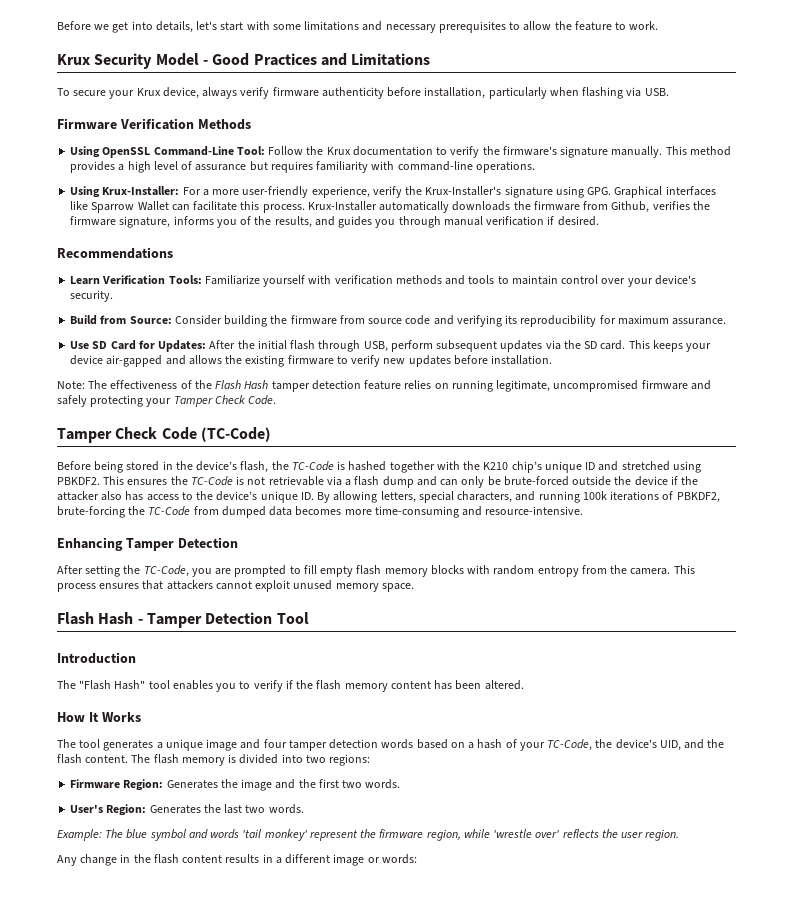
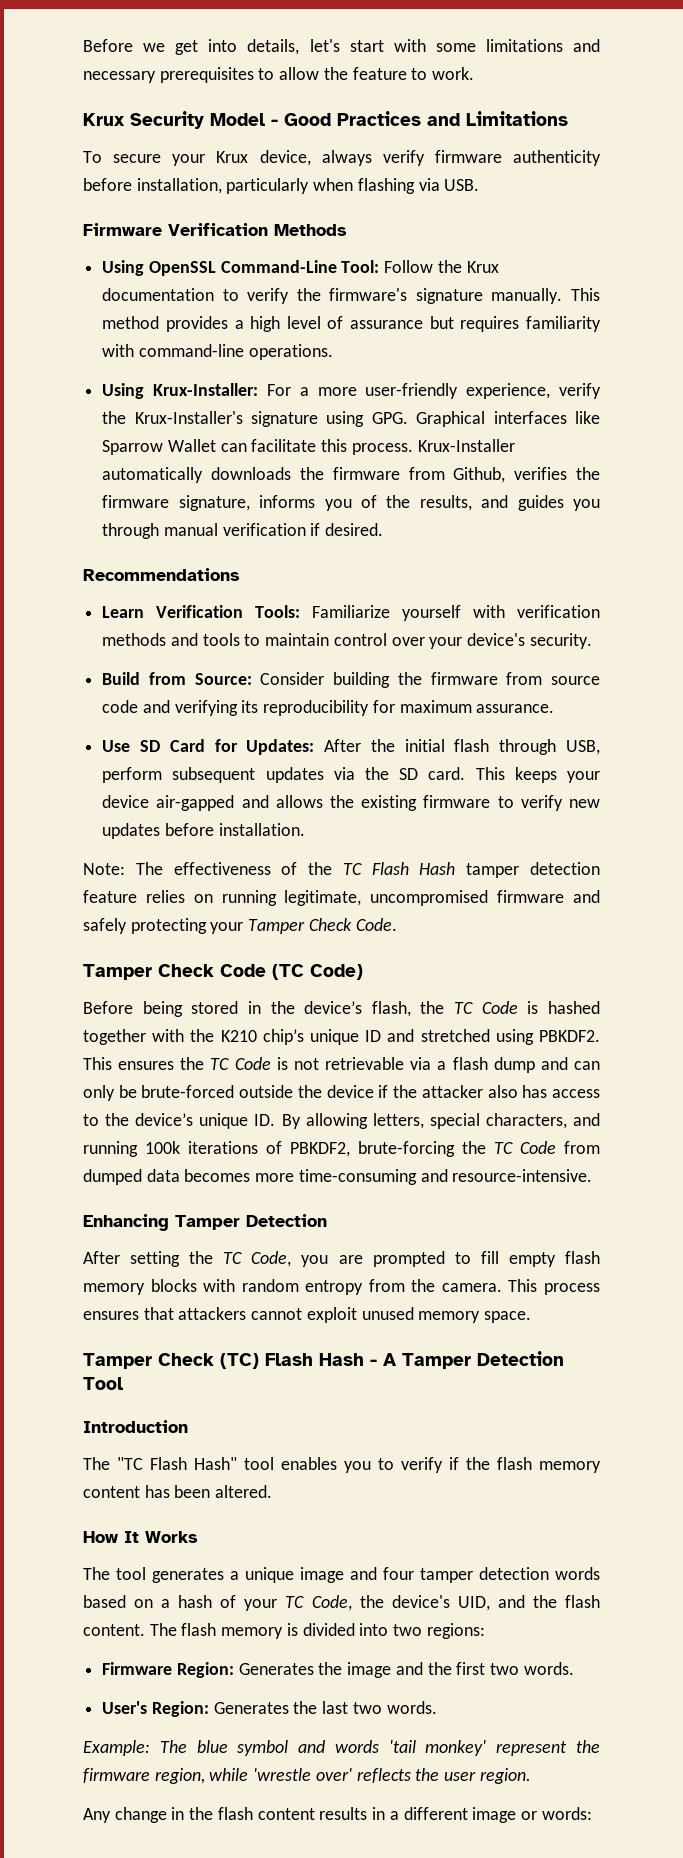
(212, 384) none -> [342,863,362,875] TC
[200,427,271,442] (TC-Code) -> [272,964,363,980] (TC Code)
[291,461,334,471] TC-Code -> [454,1001,518,1014] TC Code
[190,476,233,486] TC-Code -> [210,1057,271,1070] TC Code
[148,506,191,516] TC-Code -> [494,1141,556,1154] TC Code
[143,565,189,577] TC-Code, -> [223,1251,292,1267] TC Code,
(414, 587) none -> [83,1353,259,1369] Tamper Check (TC)
(143, 621) none -> [383,1353,397,1366] A
[79,680,112,690] "Flash -> [117,1457,187,1470] "TC Flash
[547,739,593,751] TC-Code, -> [285,1595,352,1611] TC Code,

